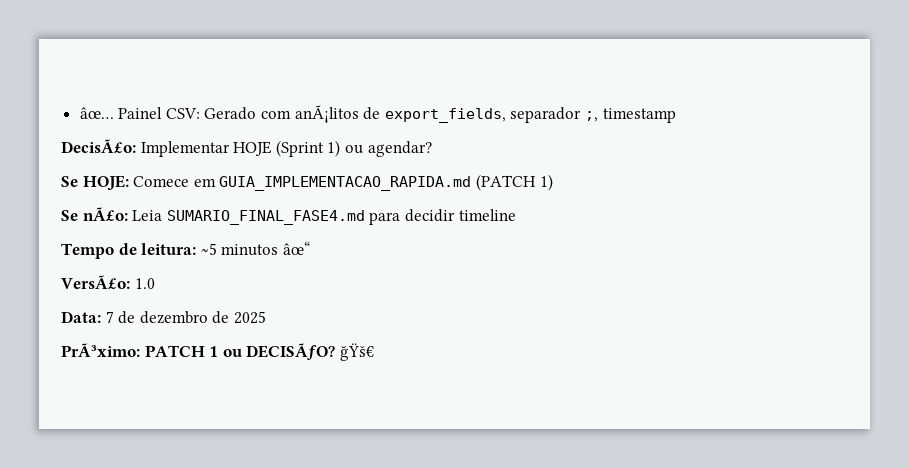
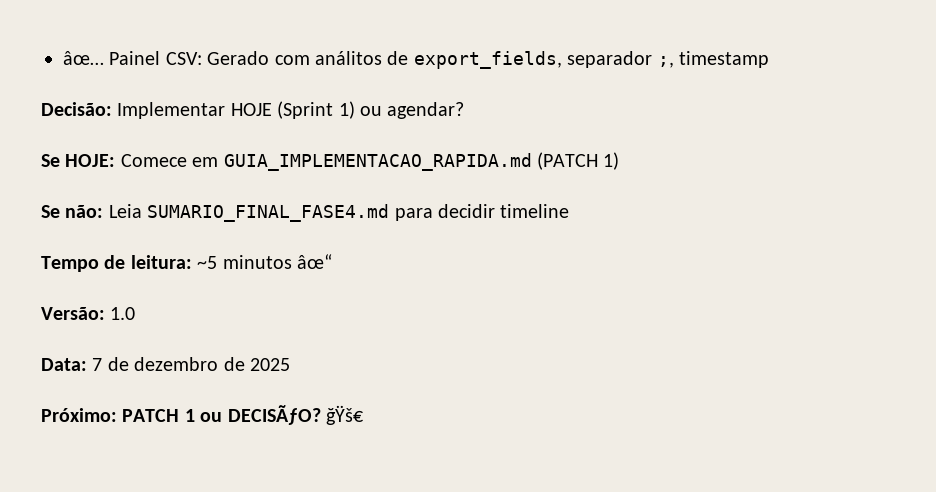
[294,105,359,123] anÃ¡litos -> [315,51,382,65] análitos
[61,139,136,153] DecisÃ£o: -> [41,102,112,116] Decisão:
[82,207,128,221] nÃ£o: -> [65,205,104,218] não:
[61,275,130,289] VersÃ£o: -> [41,307,105,320] Versão:
[61,343,140,357] PrÃ³ximo: -> [41,408,117,422] Próximo:

